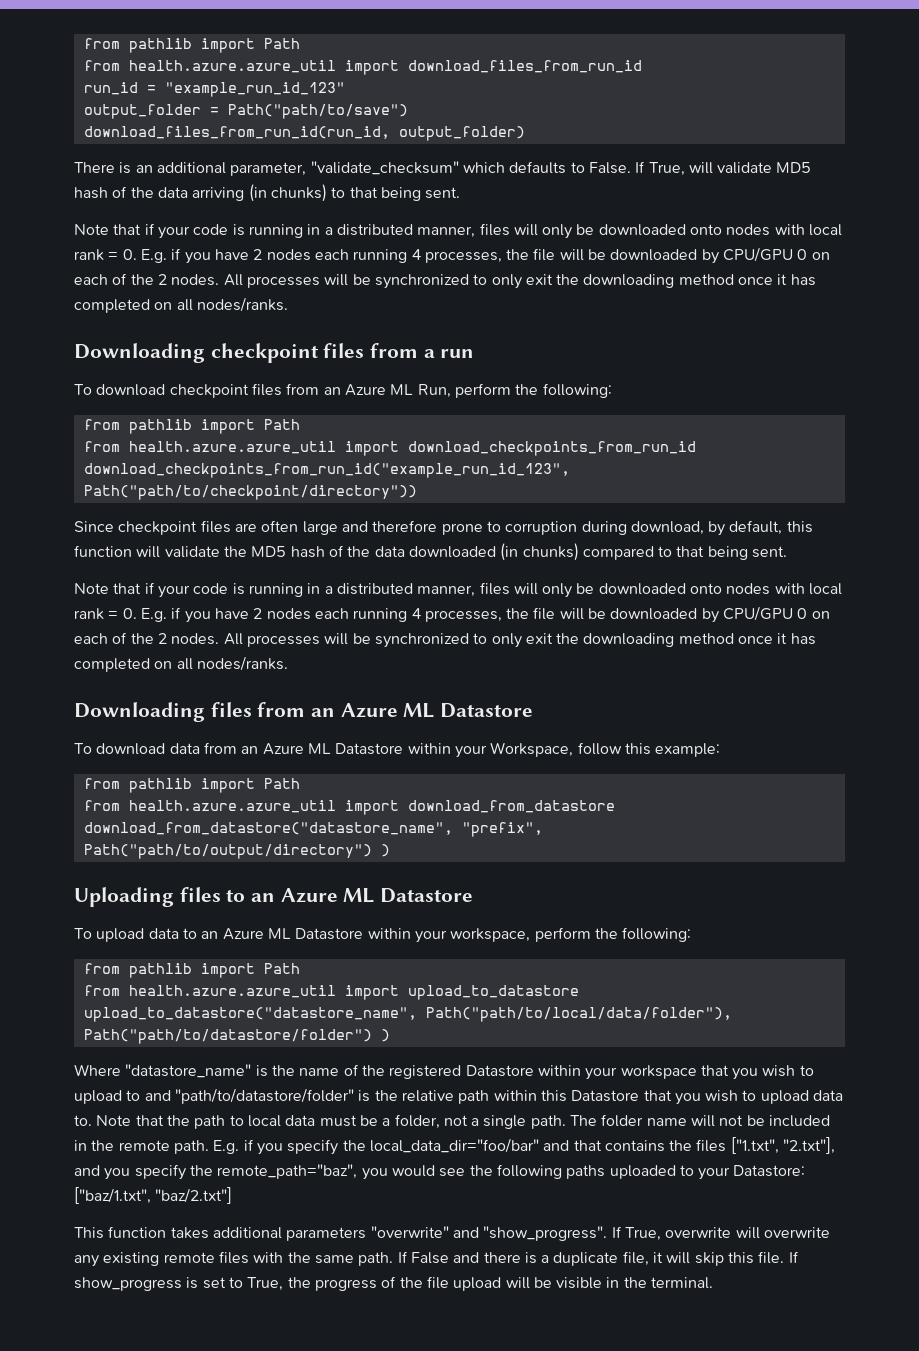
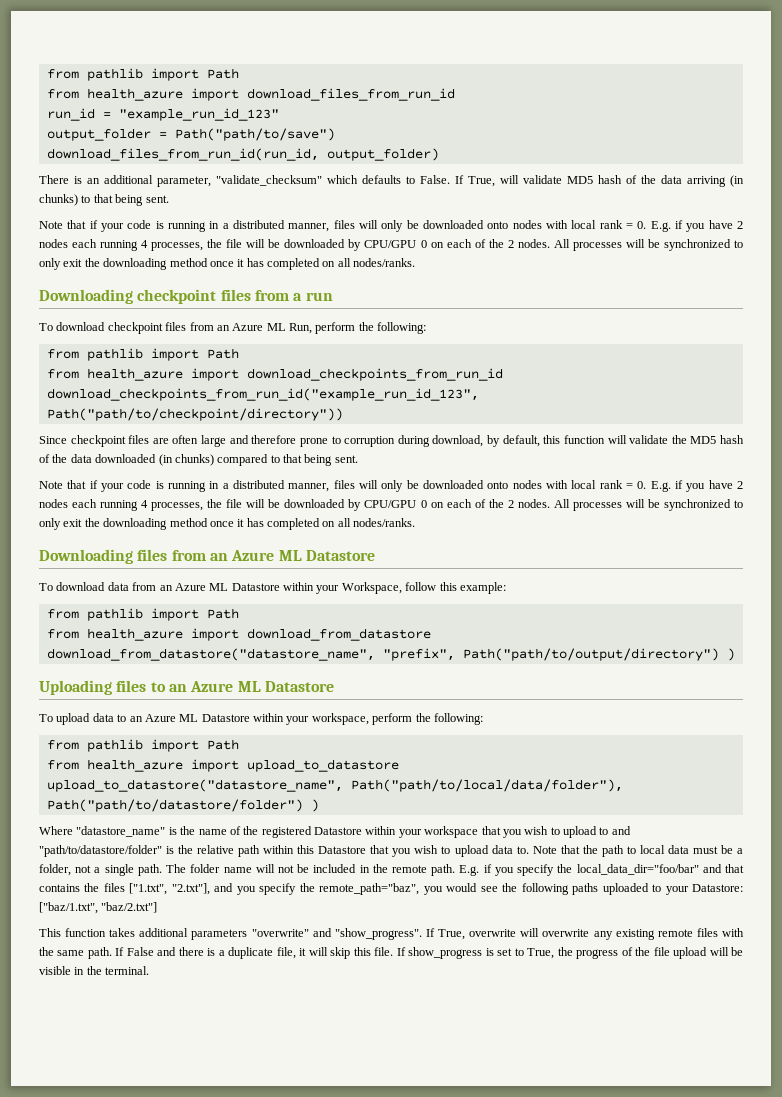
[83,38,300,53] [83,60,336,73] from pathlib import Path // from health.azure.azure_util -> [46,68,239,81] [46,88,183,101] from pathlib import Path // from health_azure
[128,441,336,454] health.azure.azure_util -> [86,368,183,381] health_azure
[128,800,336,813] health.azure.azure_util -> [86,628,183,641] health_azure
[128,985,336,998] health.azure.azure_util -> [86,759,183,772] health_azure

